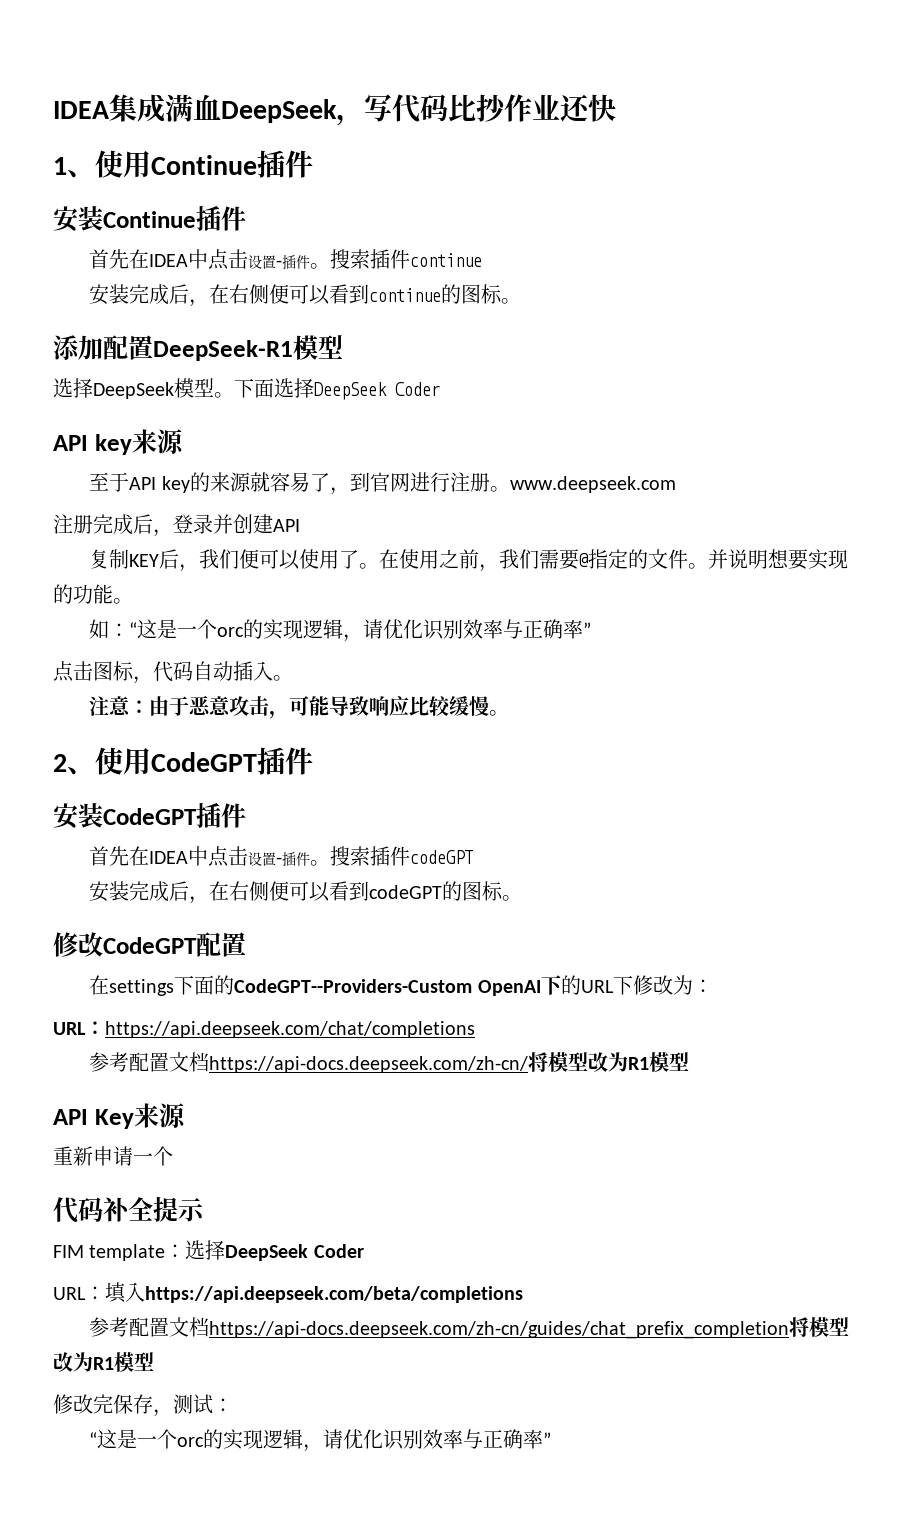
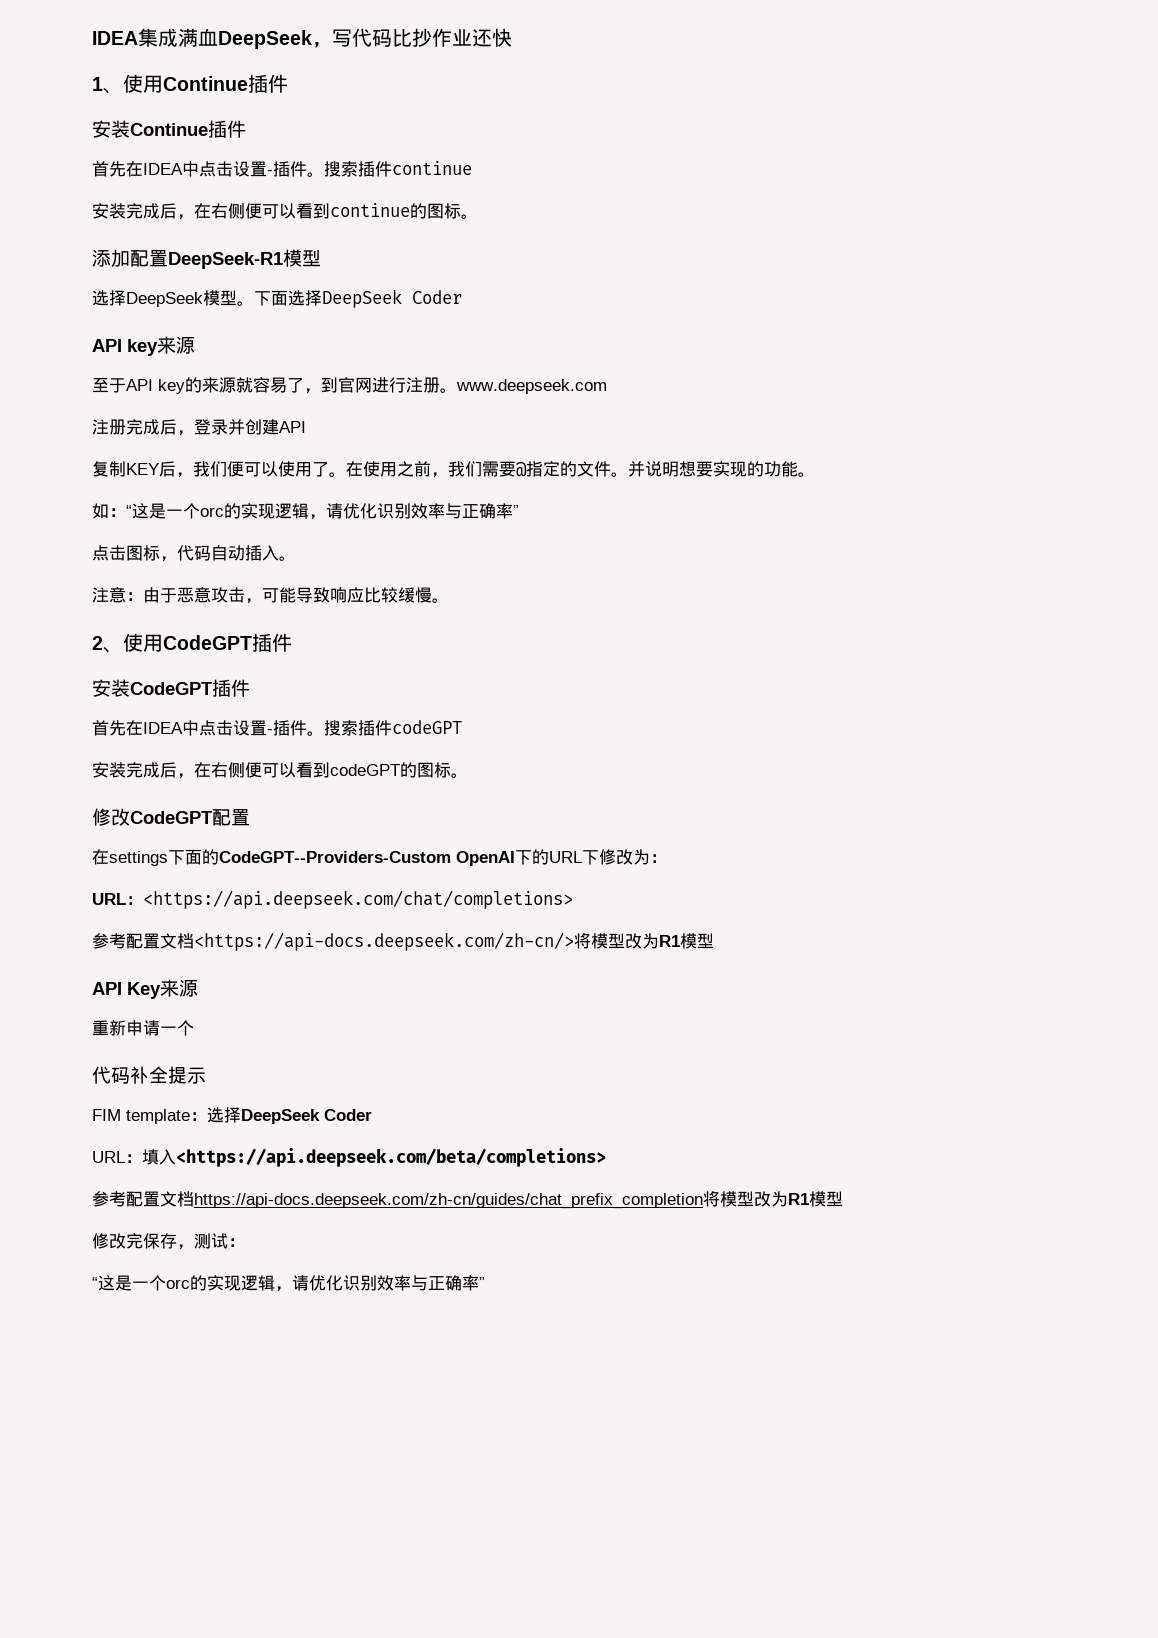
[105,1021,475,1038] [89,1052,529,1073] https://api.deepseek.com/chat/completions // 参考配置文档https://api-docs.deepseek.com/zh-cn/ -> [143,890,573,909] [92,932,574,951] <https://api.deepseek.com/chat/completions> // 参考配置文档<https://api-docs.deepseek.com/zh-cn/>
[145,1286,523,1303] https://api.deepseek.com/beta/completions -> [176,1148,606,1167] <https://api.deepseek.com/beta/completions>

